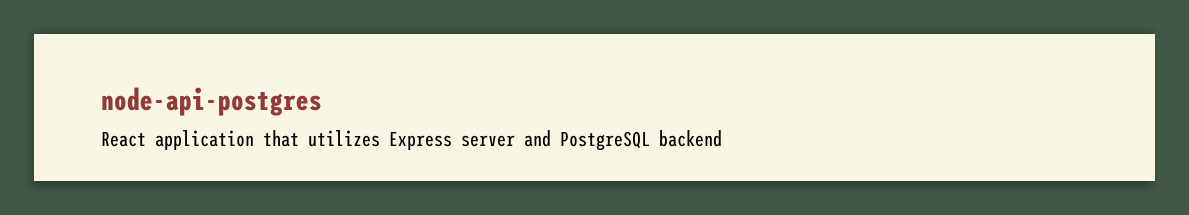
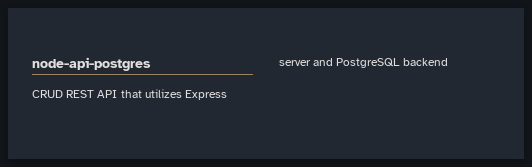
[101,130,254,150] React application -> [32,90,118,98] CRUD REST API

